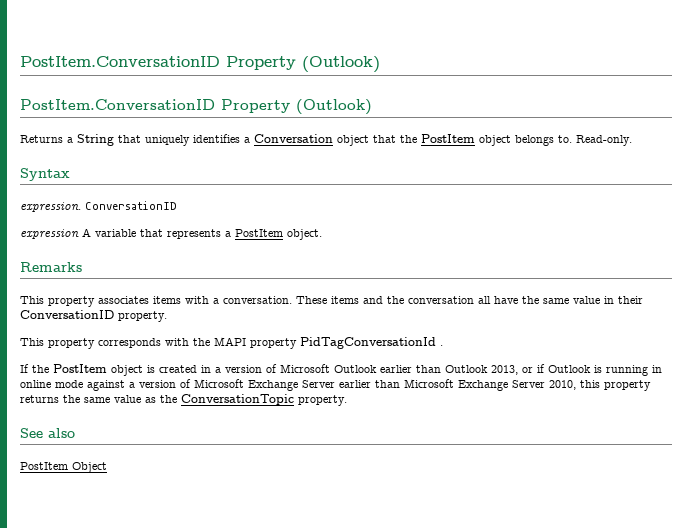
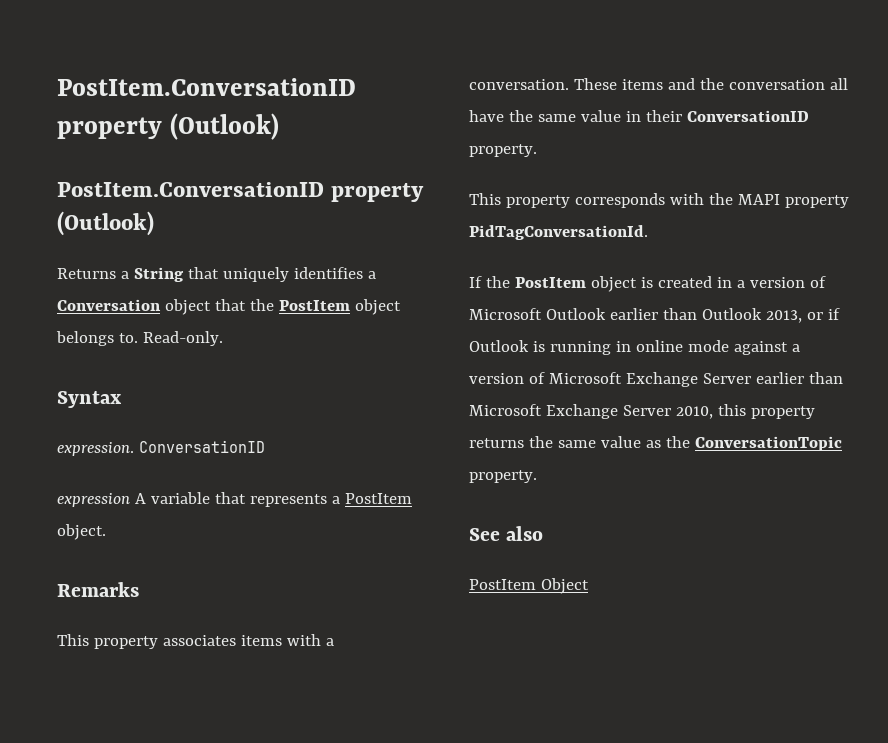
[20,56,296,70] PostItem.ConversationID Property -> [57,78,356,96] [57,117,162,139] PostItem.ConversationID property
[221,99,290,113] Property -> [331,183,425,202] property
[300,337,443,349] PidTagConversationId . -> [469,225,648,240] PidTagConversationId.

